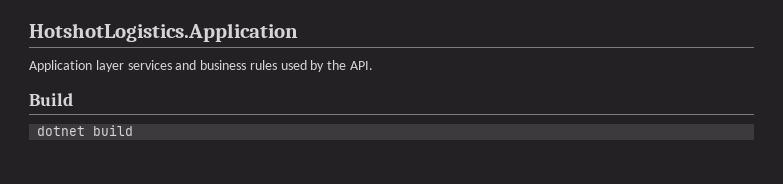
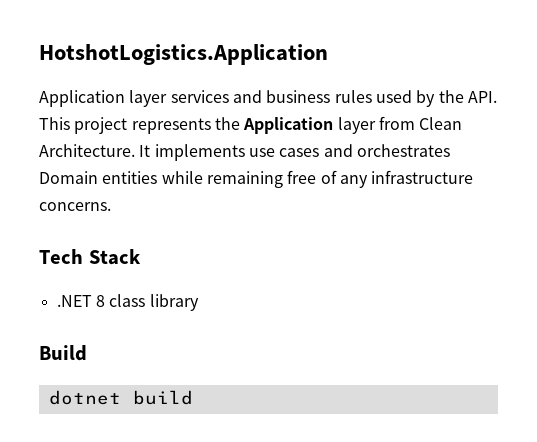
(374, 65) none -> [39,116,463,134] [39,144,450,161] [39,170,474,188] [39,202,111,211] [39,249,141,265] [56,294,199,311] This project represents the Application layer from Clean Architecture. It implements use cases and orchestrates Domain entities while remaining free of any infrastructure concerns. // Tech Stack // .NET 8 class library

